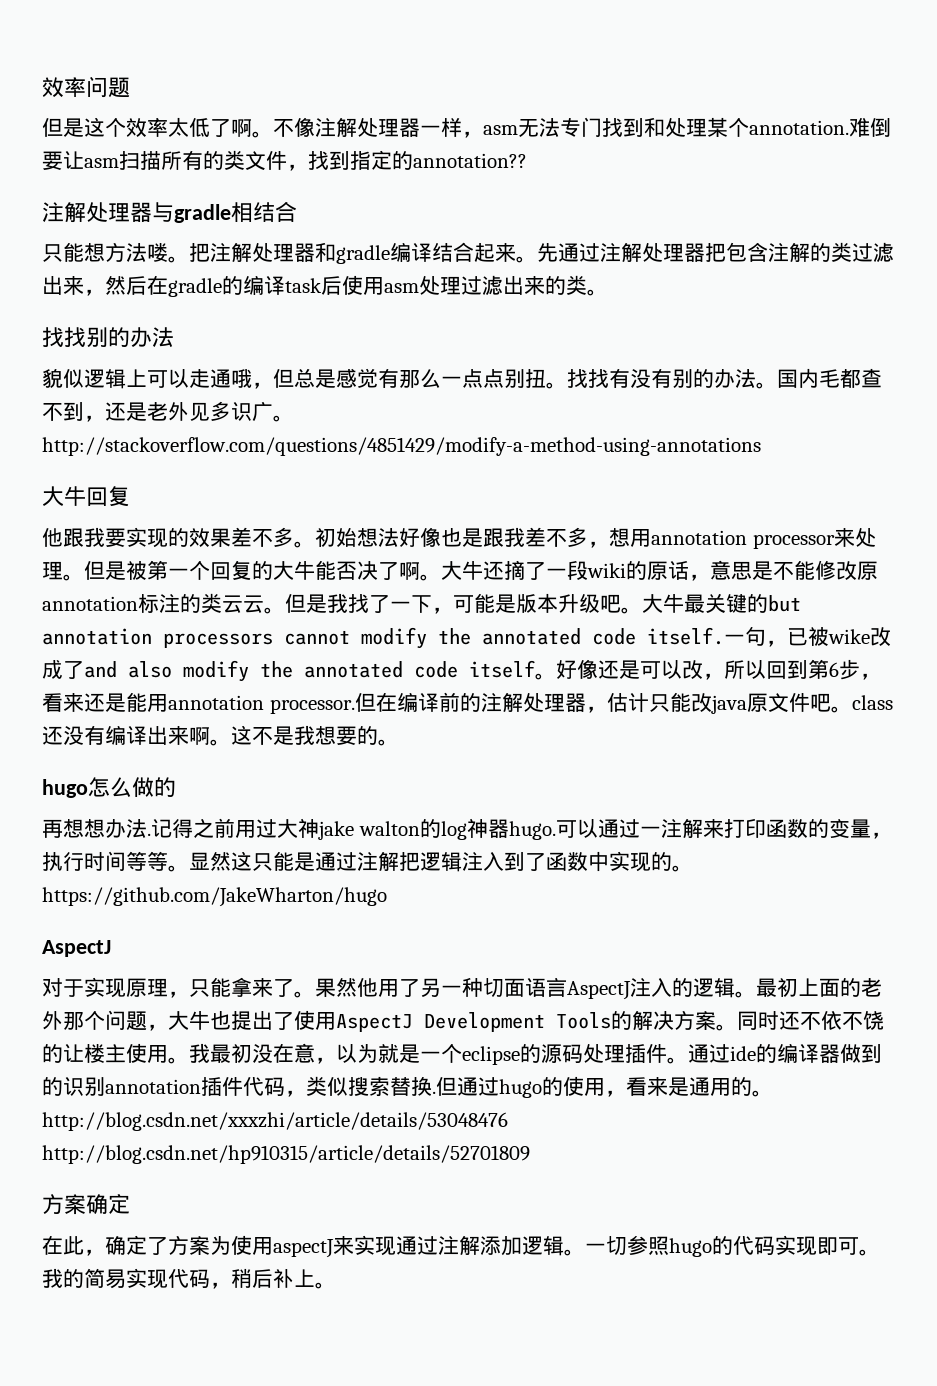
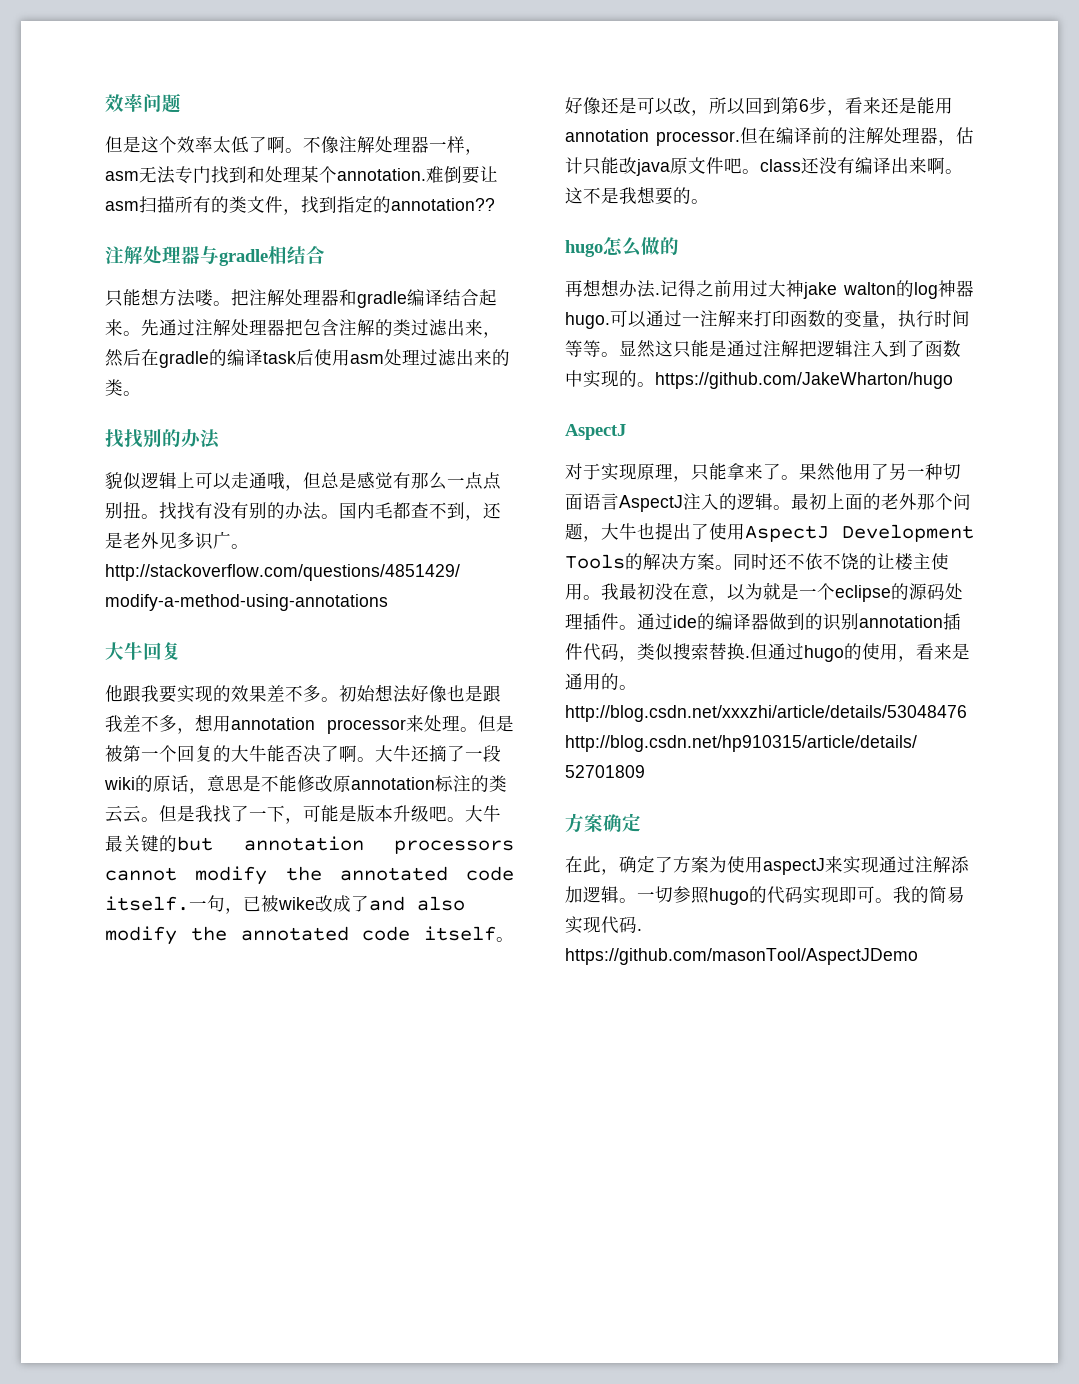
[210,1268,336,1289] ，稍后补上。 -> [637,929,642,931] [565,948,918,965] . https://github.com/masonTool/AspectJDemo

